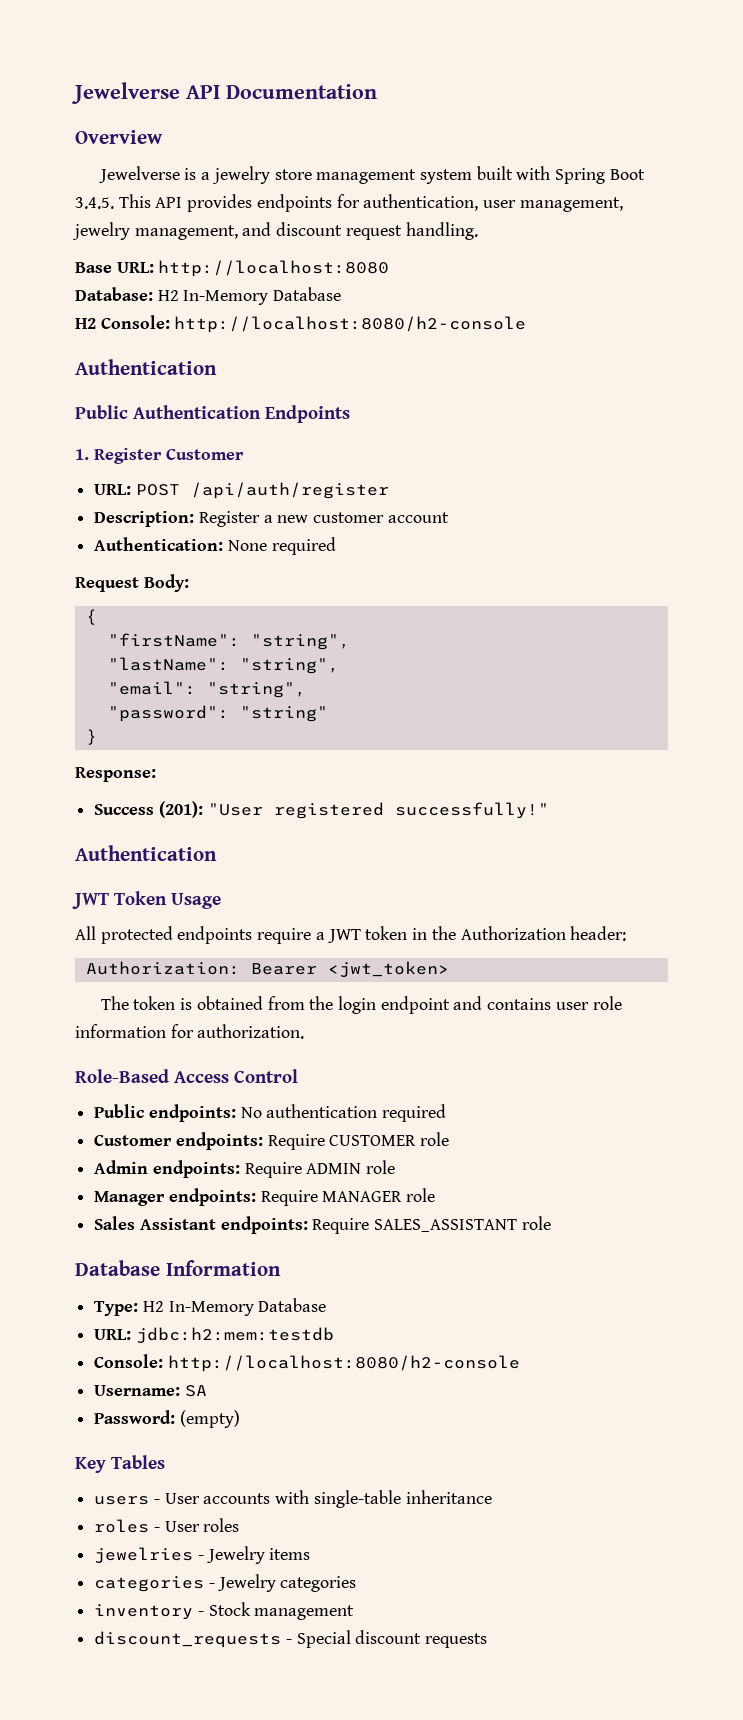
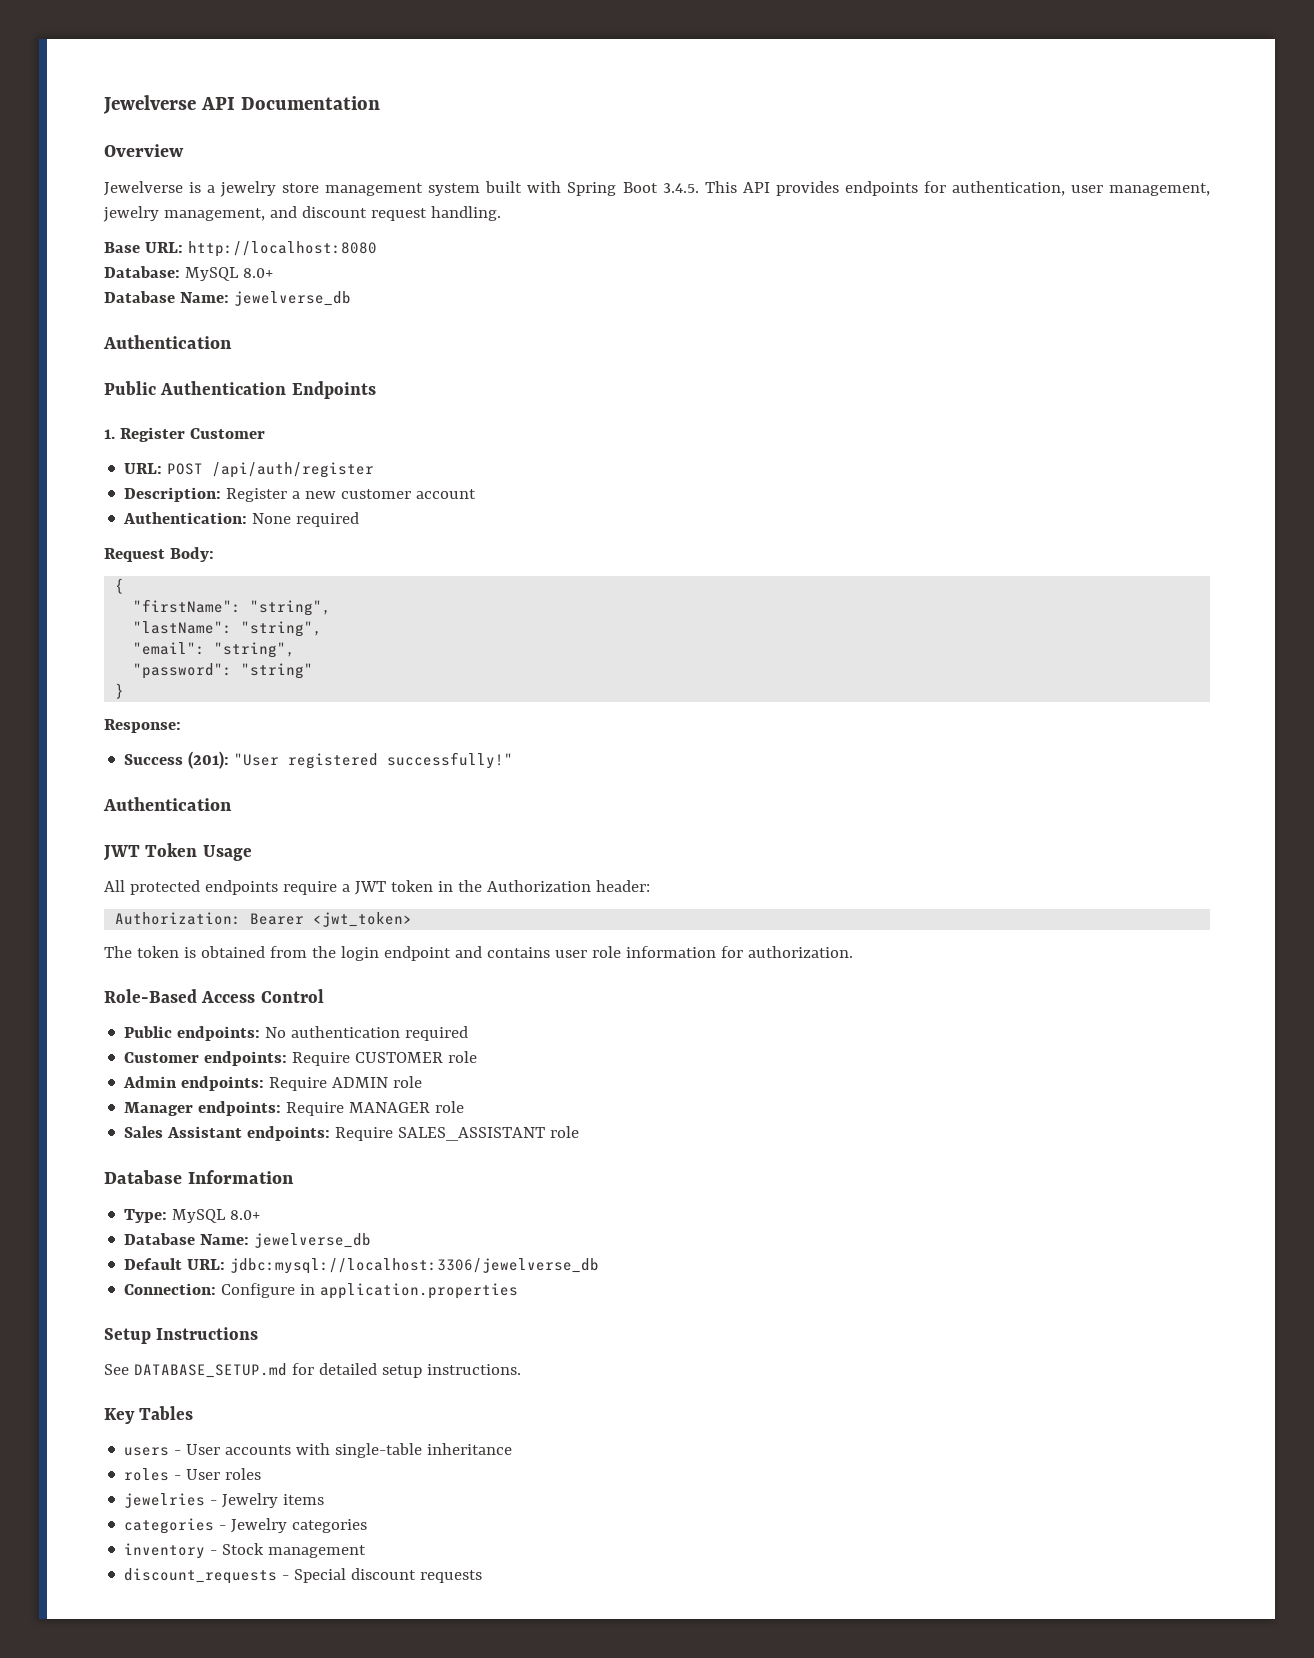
[157,287,342,305] [75,315,527,333] H2 In-Memory Database // H2 Console: http://localhost:8080/h2-console -> [184,267,273,281] [104,291,351,306] MySQL 8.0+ // Database Name: jewelverse_db
[142,1298,327,1316] [94,1327,334,1344] [94,1354,520,1372] [94,1385,207,1397] [94,1410,240,1428] H2 In-Memory Database // URL: jdbc:h2:mem:testdb // Console: http://localhost:8080/h2-console // Username: SA // Password: (empty) -> [172,1209,261,1223] [124,1233,372,1248] [124,1258,600,1274] [124,1283,519,1299] [104,1327,259,1344] [104,1363,521,1378] MySQL 8.0+ // Database Name: jewelverse_db // Default URL: jdbc:mysql://localhost:3306/jewelverse_db // Connection: Configure in application.properties // Setup Instructions // See DATABASE_SETUP.md for detailed setup instructions.

